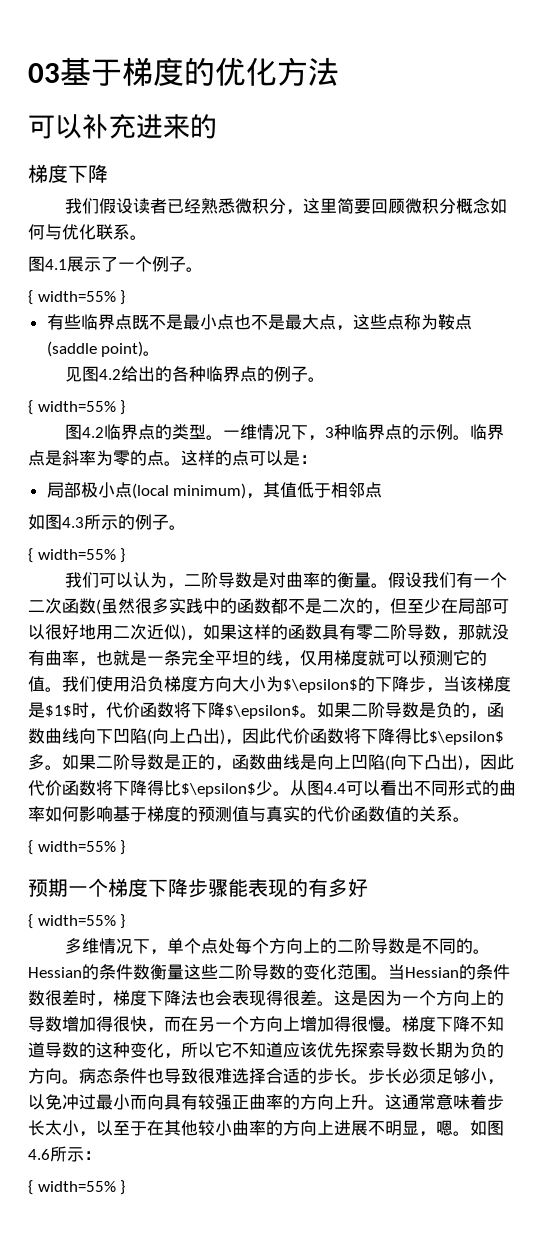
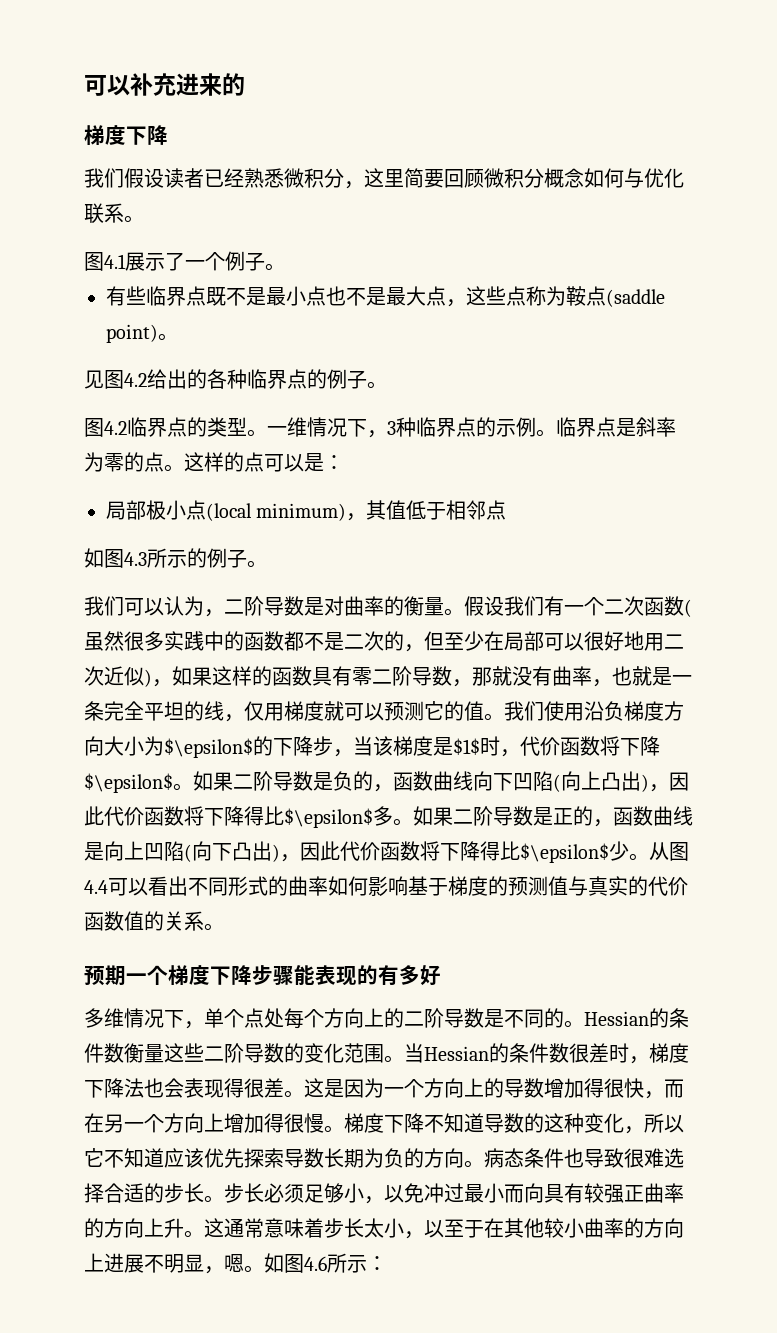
[28,57,339,86] 03基于梯度的优化方法 // -> (84, 85) none
[28,290,126,305] // { width=55% } -> (285, 267) none
[28,400,126,415] // { width=55% } -> (387, 385) none
[28,548,126,563] // { width=55% } -> (267, 564) none
[28,840,126,855] // { width=55% } -> (224, 927) none
[28,914,126,929] // { width=55% } -> (441, 975) none
[28,1180,126,1195] // { width=55% } -> (387, 1263) none

